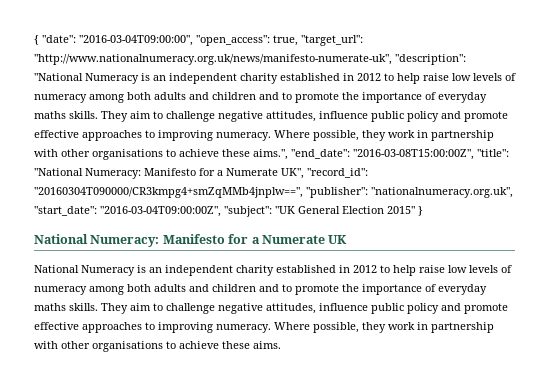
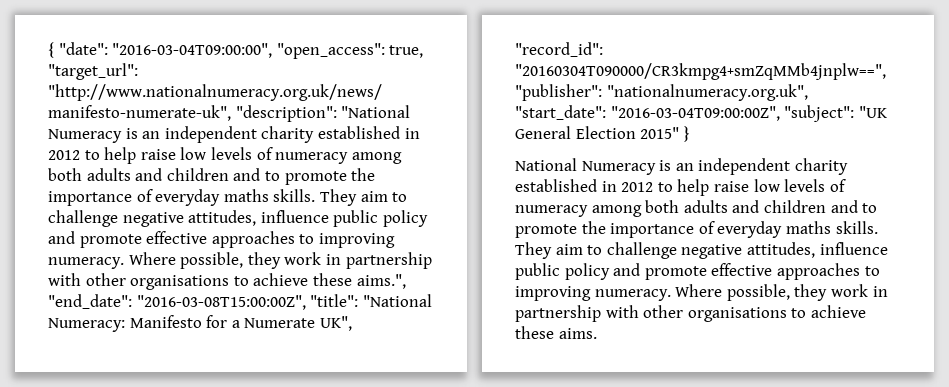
[34,234,348,247] // National Numeracy: Manifesto for a Numerate UK -> (690, 134) none

